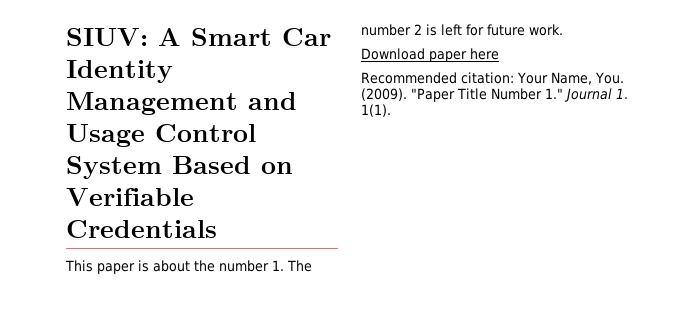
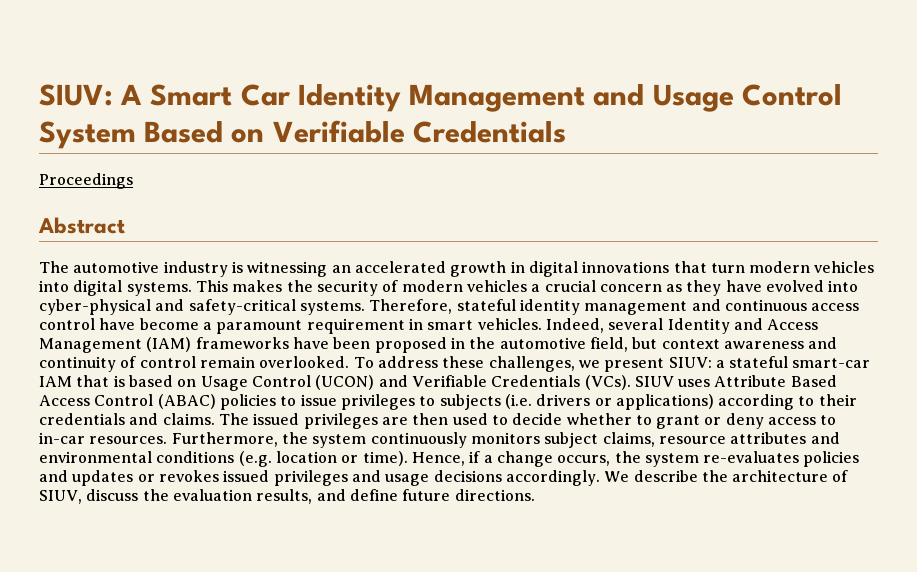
[65,260,312,274] [361,24,563,36] [361,48,499,62] [361,72,624,85] [361,88,628,102] [361,104,391,117] This paper is about the number 1. The number 2 is left for future work. // Download paper here // Recommended citation: Your Name, You. (2009). "Paper Title Number 1." Journal 1. 1(1). -> [39,173,133,189] [38,217,125,234] [39,261,875,277] [39,280,859,296] [39,299,860,315] [39,318,819,334] [39,337,838,353] [39,356,871,372] [39,375,837,391] [39,394,857,410] [39,413,837,429] [39,432,840,448] [39,451,860,467] [39,470,849,486] [39,489,535,504] Proceedings // Abstract // The automotive industry is witnessing an accelerated growth in digital innovations that turn modern vehicles into digital systems. This makes the security of modern vehicles a crucial concern as they have evolved into cyber-physical and safety-critical systems. Therefore, stateful identity management and continuous access control have become a paramount requirement in smart vehicles. Indeed, several Identity and Access Management (IAM) frameworks have been proposed in the automotive field, but context awareness and continuity of control remain overlooked. To address these challenges, we present SIUV: a stateful smart-car IAM that is based on Usage Control (UCON) and Verifiable Credentials (VCs). SIUV uses Attribute Based Access Control (ABAC) policies to issue privileges to subjects (i.e. drivers or applications) according to their credentials and claims. The issued privileges are then used to decide whether to grant or deny access to in-car resources. Furthermore, the system continuously monitors subject claims, resource attributes and environmental conditions (e.g. location or time). Hence, if a change occurs, the system re-evaluates policies and updates or revokes issued privileges and usage decisions accordingly. We describe the architecture of SIUV, discuss the evaluation results, and define future directions.

